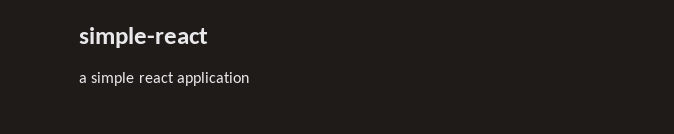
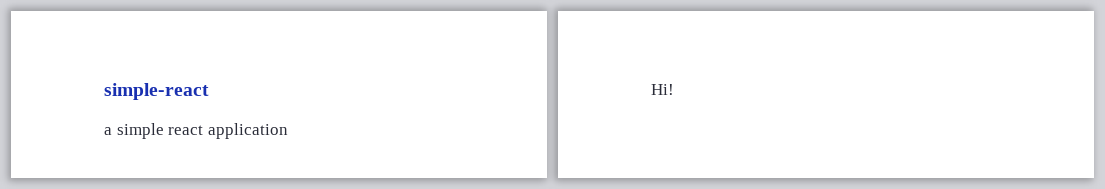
(249, 79) none -> [651,84,674,95] // Hi!

